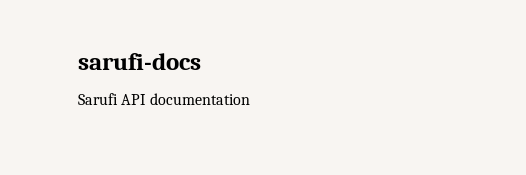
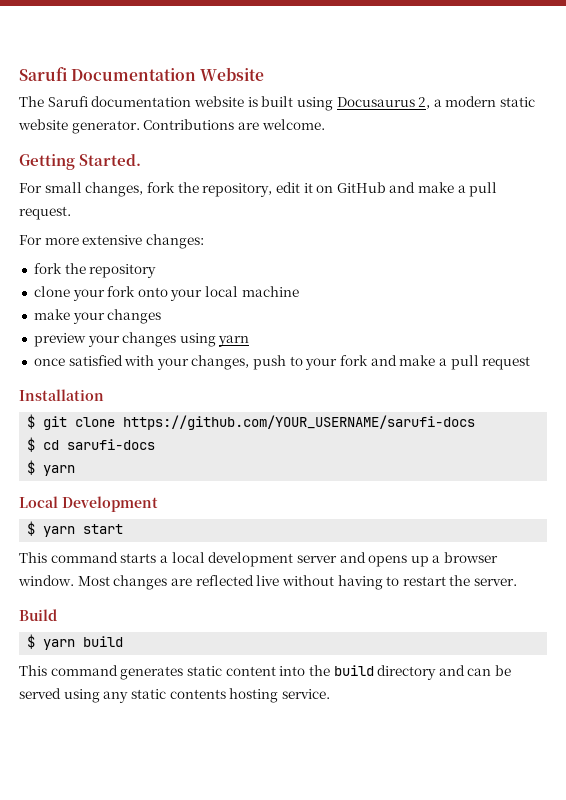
[78,53,201,70] [78,93,250,105] sarufi-docs // Sarufi API documentation -> [19,67,265,81] [19,96,536,111] [18,119,325,134] [19,154,142,170] [19,182,498,197] [19,206,71,220] [19,234,204,249] [33,263,157,278] [33,286,299,301] [33,309,162,324] [33,332,250,347] [33,355,531,370] [19,389,104,401] [27,414,476,430] [27,437,156,452] [27,460,76,476] [19,496,158,512] [27,521,124,537] [19,552,499,567] [18,575,518,590] [19,609,57,621] [27,634,124,650] [19,665,512,680] [19,688,330,703] Sarufi Documentation Website // The Sarufi documentation website is built using Docusaurus 2, a modern static website generator. Contributions are welcome. // Getting Started. // For small changes, fork the repository, edit it on GitHub and make a pull request. // For more extensive changes: // fork the repository // clone your fork onto your local machine // make your changes // preview your changes using yarn // once satisfied with your changes, push to your fork and make a pull request // Installation // $ git clone https://github.com/YOUR_USERNAME/sarufi-docs // $ cd sarufi-docs // $ yarn // Local Development // $ yarn start // This command starts a local development server and opens up a browser window. Most changes are reflected live without having to restart the server. // Build // $ yarn build // This command generates static content into the build directory and can be served using any static contents hosting service.

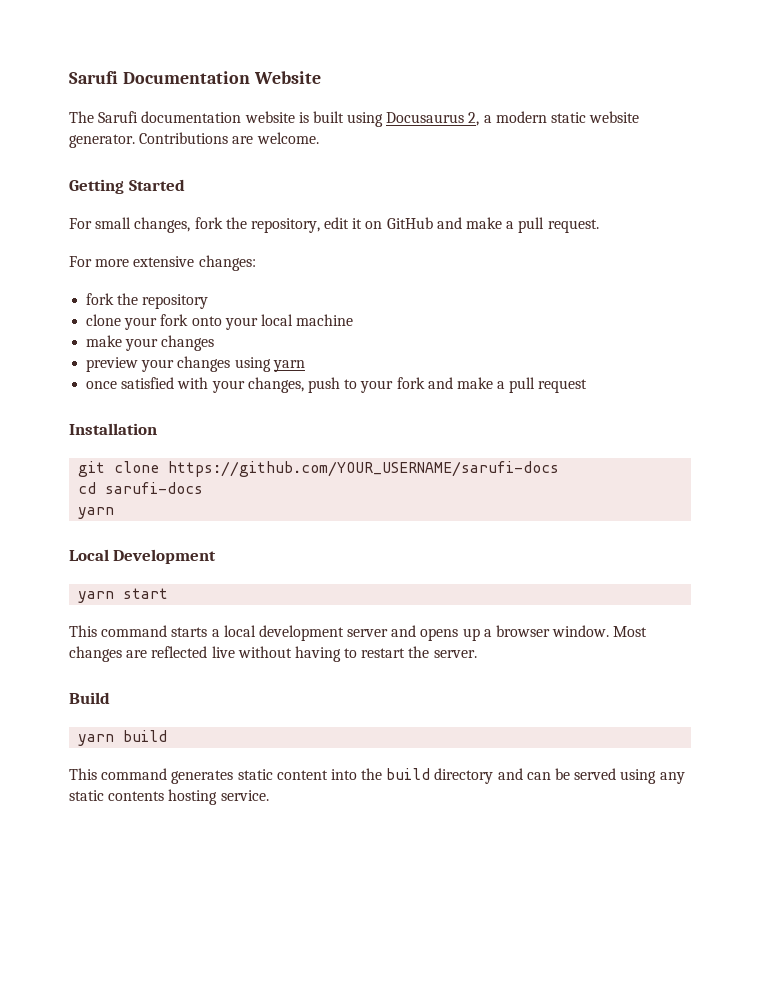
[79,154,142,166] Started. -> [128,179,185,191] Started
[27,414,36,429] $ -> (157, 429) none
[27,437,36,452] $ -> (560, 469) none
[27,460,36,475] $ -> (204, 488) none
[27,521,36,536] $ -> (217, 556) none
[27,634,36,649] $ -> (110, 698) none

